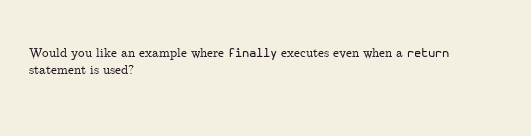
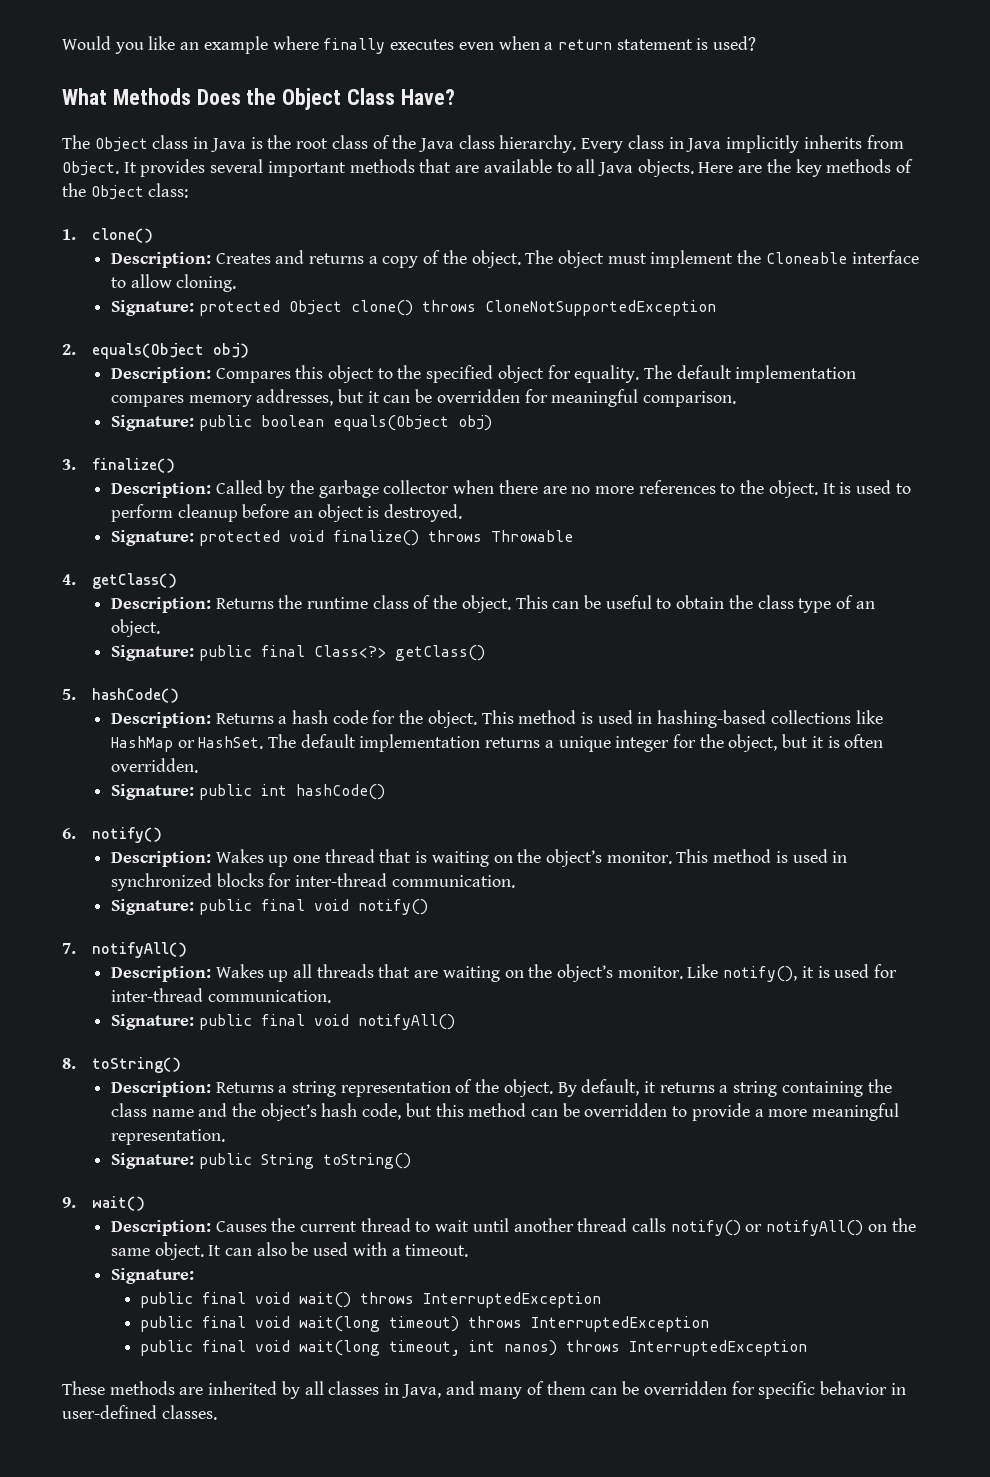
(134, 69) none -> [62,88,455,110] [62,135,904,153] [62,159,914,177] [62,183,189,200] [62,228,153,243] [110,250,919,268] [110,274,237,292] [110,300,716,316] [62,343,249,359] [110,365,857,383] [110,389,737,407] [110,415,492,431] [62,458,175,473] [110,480,911,498] [110,504,463,522] [110,530,573,546] [62,573,177,589] [110,595,875,613] [110,619,160,637] [110,645,485,661] [62,688,179,703] [110,710,883,728] [110,734,884,752] [110,758,198,773] [110,784,385,800] [62,827,162,843] [110,849,848,867] [110,873,515,891] [110,899,428,915] [62,942,187,958] [110,964,898,982] [110,988,331,1003] [110,1014,455,1030] [62,1057,181,1073] [110,1079,892,1097] [110,1103,900,1121] [110,1129,225,1145] [110,1153,411,1169] [62,1196,145,1211] [110,1218,916,1236] [110,1242,469,1260] [110,1268,194,1284] [140,1292,602,1308] [140,1316,710,1332] [140,1340,808,1356] [62,1381,906,1399] [62,1405,217,1420] // What Methods Does the Object Class Have? // The Object class in Java is the root class of the Java class hierarchy. Every class in Java implicitly inherits from Object. It provides several important methods that are available to all Java objects. Here are the key methods of the Object class: // 1. clone() // Description: Creates and returns a copy of the object. The object must implement the Cloneable interface to allow cloning. // Signature: protected Object clone() throws CloneNotSupportedException // 2. equals(Object obj) // Description: Compares this object to the specified object for equality. The default implementation compares memory addresses, but it can be overridden for meaningful comparison. // Signature: public boolean equals(Object obj) // 3. finalize() // Description: Called by the garbage collector when there are no more references to the object. It is used to perform cleanup before an object is destroyed. // Signature: protected void finalize() throws Throwable // 4. getClass() // Description: Returns the runtime class of the object. This can be useful to obtain the class type of an object. // Signature: public final Class<?> getClass() // 5. hashCode() // Description: Returns a hash code for the object. This method is used in hashing-based collections like HashMap or HashSet. The default implementation returns a unique integer for the object, but it is often overridden. // Signature: public int hashCode() // 6. notify() // Description: Wakes up one thread that is waiting on the object’s monitor. This method is used in synchronized blocks for inter-thread communication. // Signature: public final void notify() // 7. notifyAll() // Description: Wakes up all threads that are waiting on the object’s monitor. Like notify(), it is used for inter-thread communication. // Signature: public final void notifyAll() // 8. toString() // Description: Returns a string representation of the object. By default, it returns a string containing the class name and the object’s hash code, but this method can be overridden to provide a more meaningful representation. // Signature: public String toString() // 9. wait() // Description: Causes the current thread to wait until another thread calls notify() or notifyAll() on the same object. It can also be used with a timeout. // Signature: // public final void wait() throws InterruptedException // public final void wait(long timeout) throws InterruptedException // public final void wait(long timeout, int nanos) throws InterruptedException // These methods are inherited by all classes in Java, and many of them can be overridden for specific behavior in user-defined classes.

